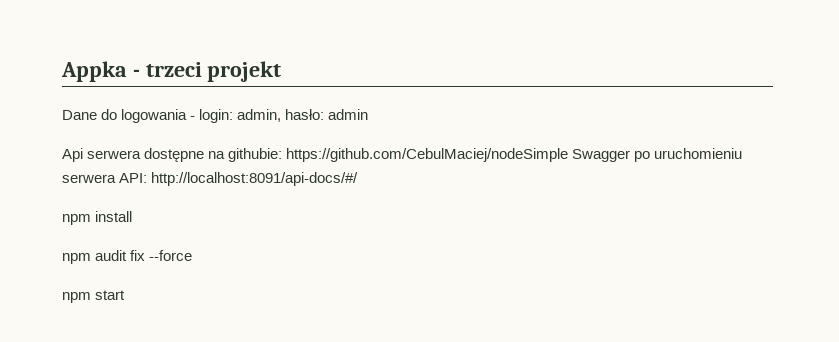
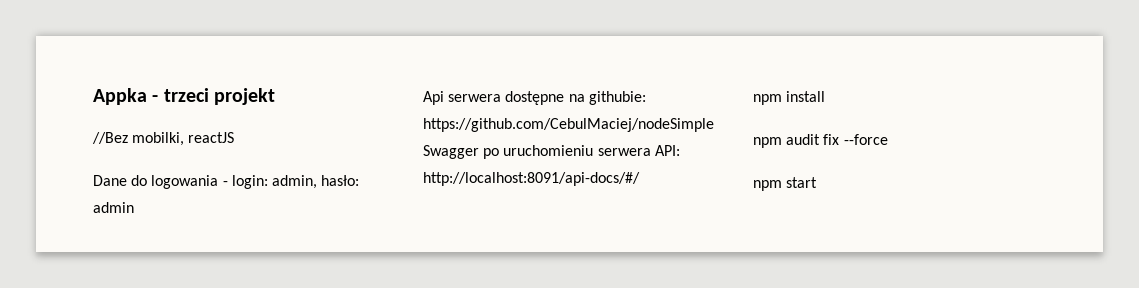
(282, 71) none -> [92,132,235,146] // //Bez mobilki, reactJS

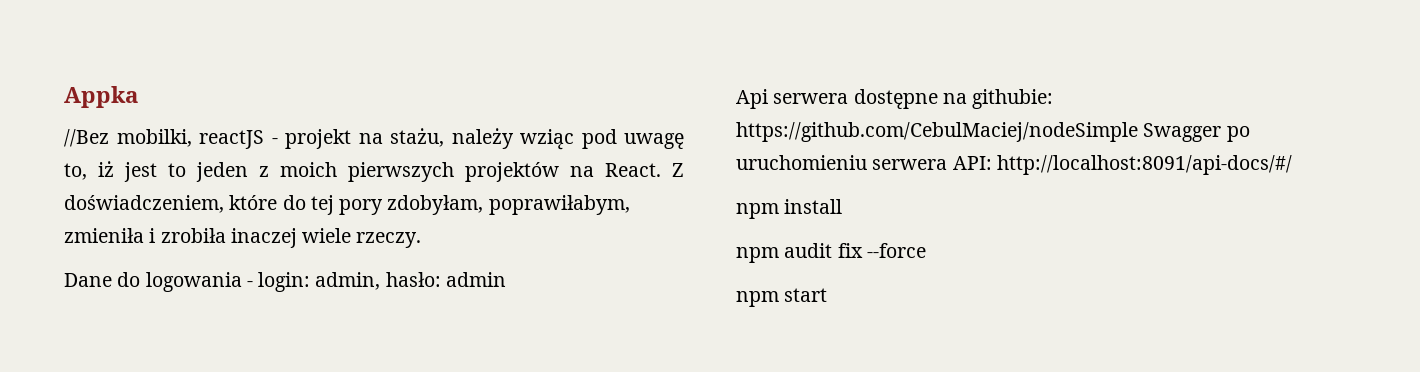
[152,88,275,105] - trzeci projekt -> (138, 97) none
(235, 137) none -> [271,128,684,150] [64,161,684,182] [64,195,630,215] [64,228,422,248] - projekt na stażu, należy wziąc pod uwagę to, iż jest to jeden z moich pierwszych projektów na React. Z doświadczeniem, które do tej pory zdobyłam, poprawiłabym, zmieniła i zrobiła inaczej wiele rzeczy.

